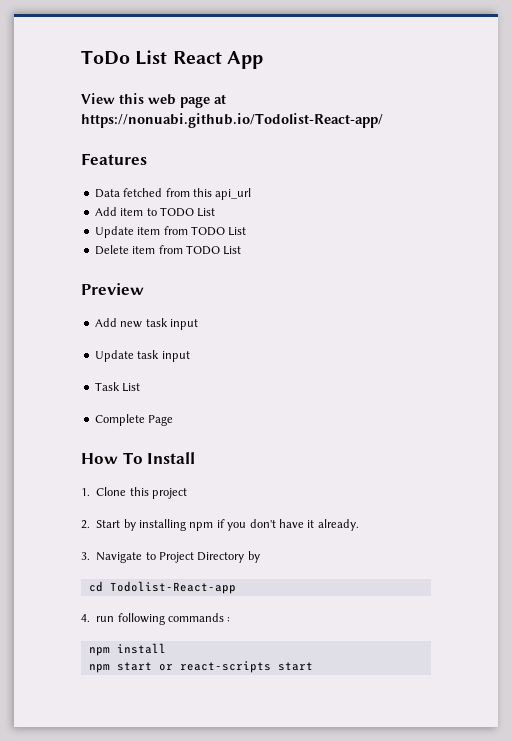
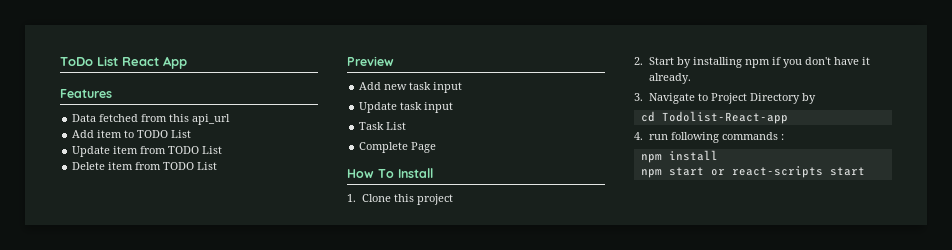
[81,93,226,108] [81,113,383,128] // View this web page at https://nonuabi.github.io/Todolist-React-app/ -> (187, 62) none

